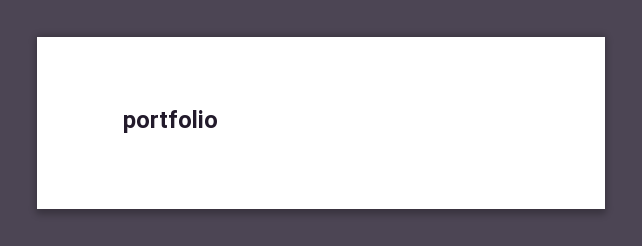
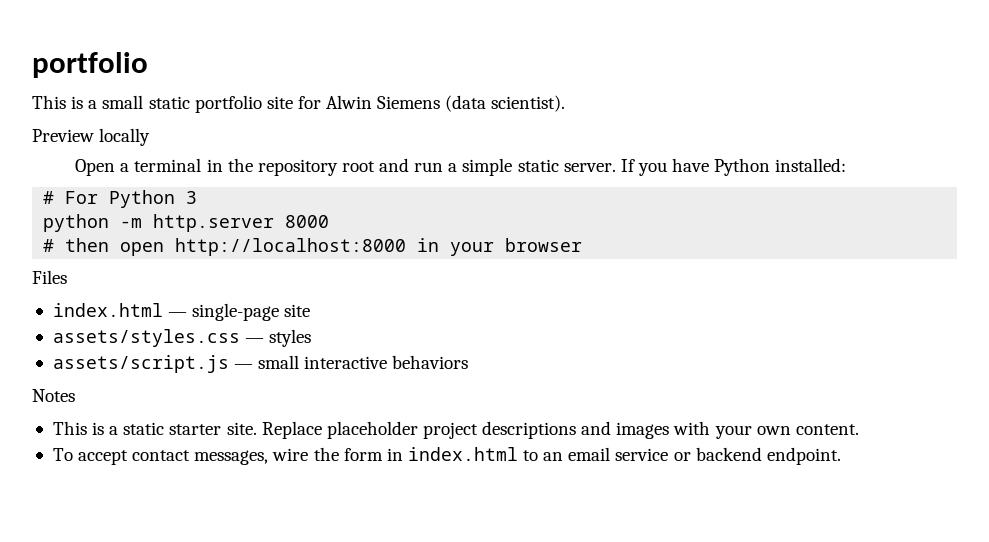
[123,110,218,133] portfolio -> [32,52,148,78] [32,95,566,113] [32,128,151,146] [75,158,847,176] [43,190,198,208] [43,214,330,232] [43,238,583,256] [32,270,67,284] [52,303,311,321] [52,329,312,347] [52,355,469,373] [32,389,75,402] [52,421,859,439] [52,447,841,465] portfolio // This is a small static portfolio site for Alwin Siemens (data scientist). // Preview locally // Open a terminal in the repository root and run a simple static server. If you have Python installed: // # For Python 3 // python -m http.server 8000 // # then open http://localhost:8000 in your browser // Files // index.html — single-page site // assets/styles.css — styles // assets/script.js — small interactive behaviors // Notes // This is a static starter site. Replace placeholder project descriptions and images with your own content. // To accept contact messages, wire the form in index.html to an email service or backend endpoint.

